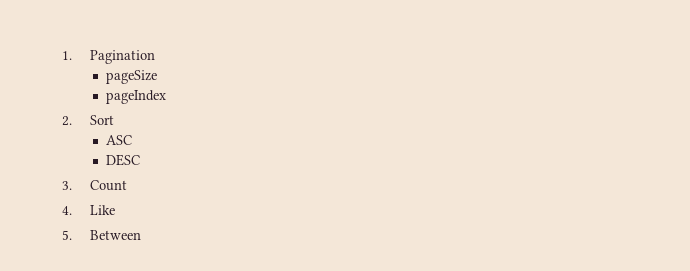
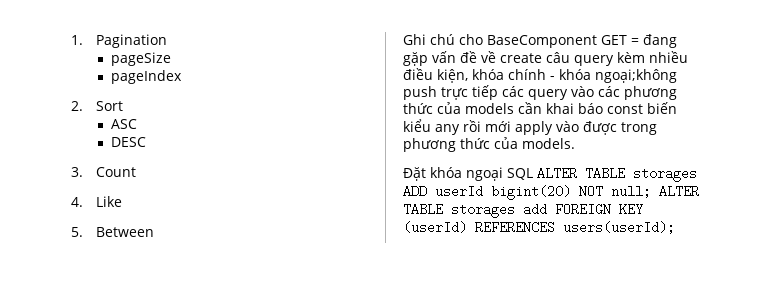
(141, 235) none -> [403,34,677,48] [403,51,688,66] [403,68,677,83] [403,85,677,100] [403,102,677,114] [403,119,657,135] [403,137,575,152] [403,167,697,182] [403,185,699,200] [403,203,643,218] [403,221,675,234] // Ghi chú cho BaseComponent GET = đang gặp vấn đề về create câu query kèm nhiều điều kiện, khóa chính - khóa ngoại;không push trực tiếp các query vào các phương thức của models cần khai báo const biến kiểu any rồi mới apply vào được trong phương thức của models. // Đặt khóa ngoại SQL ALTER TABLE storages ADD userId bigint(20) NOT null; ALTER TABLE storages add FOREIGN KEY (userId) REFERENCES users(userId);

